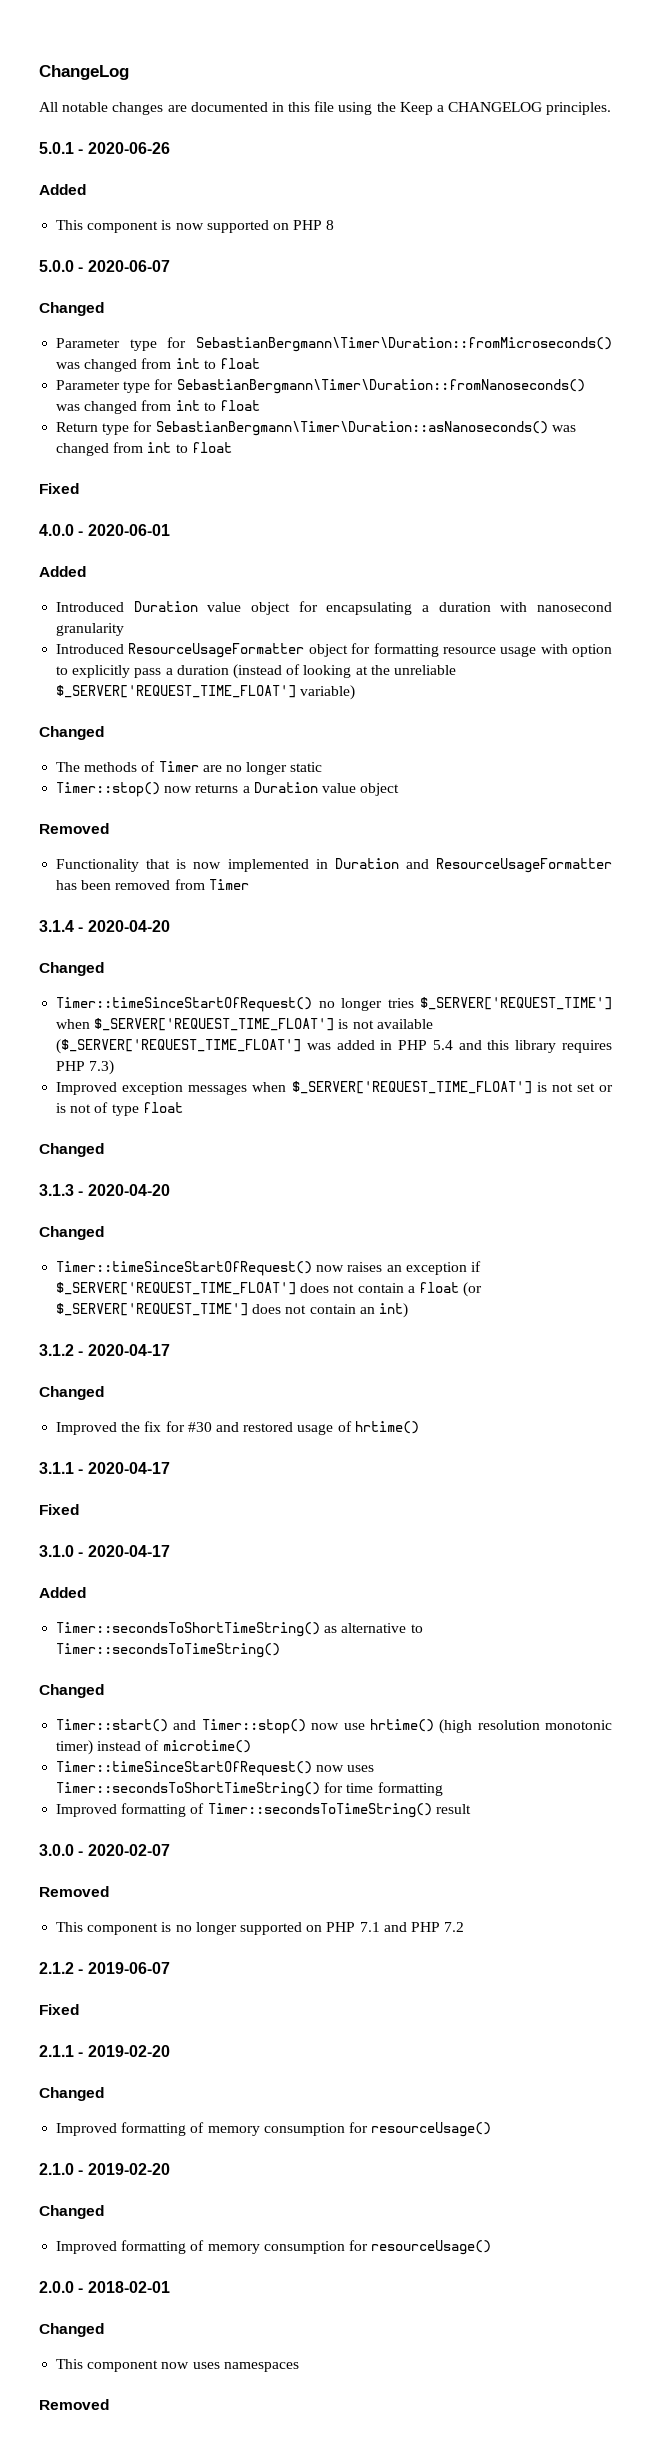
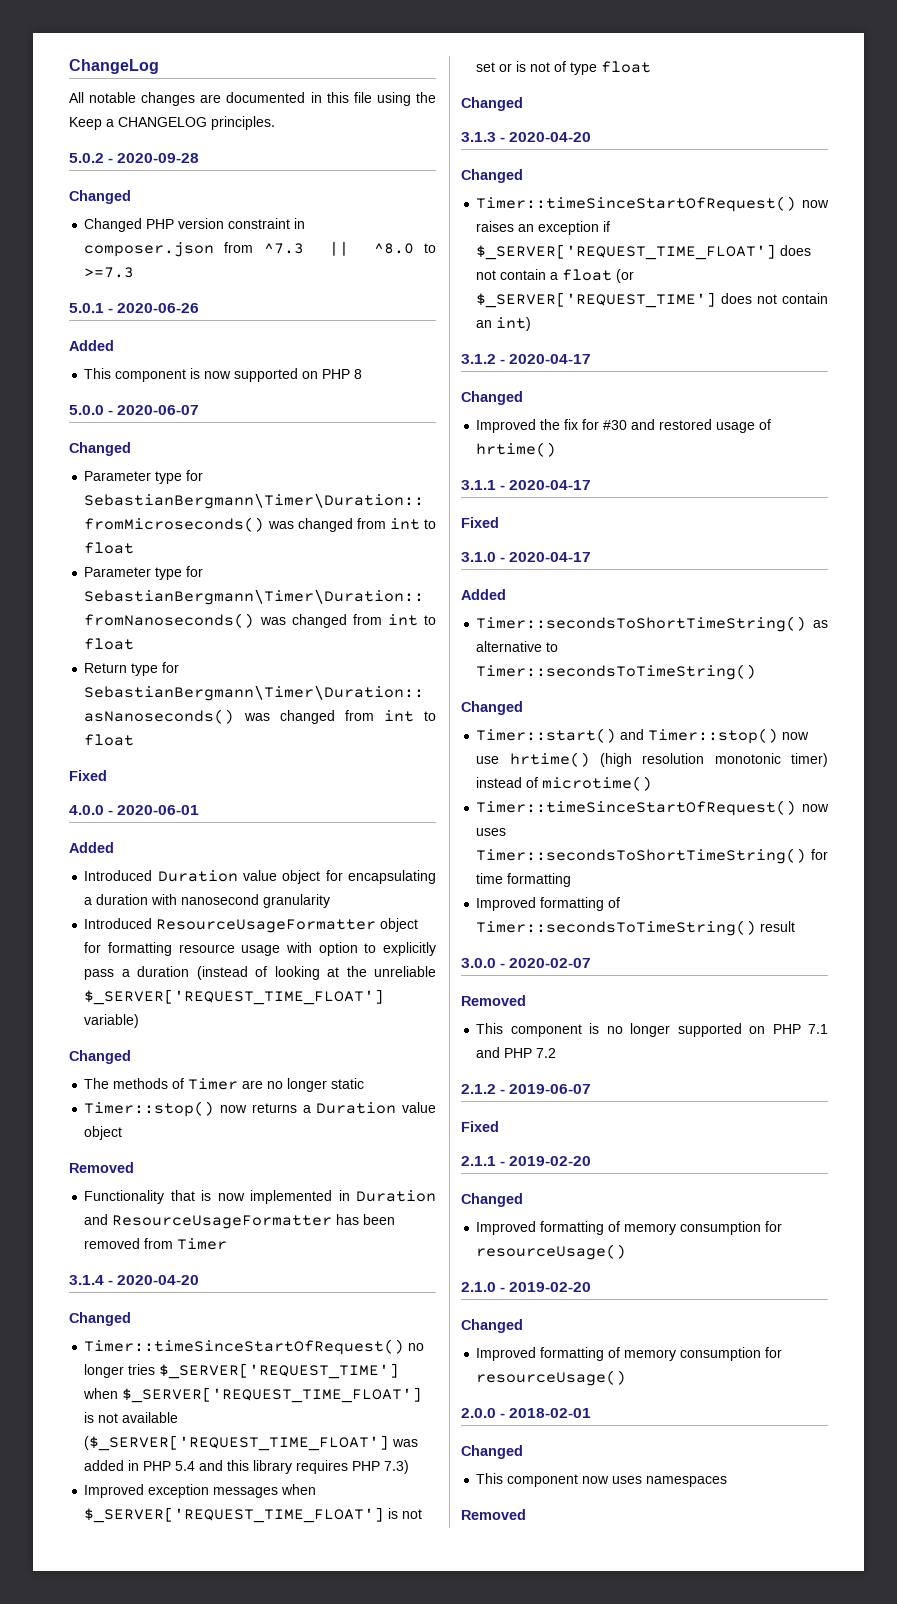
(612, 108) none -> [69,153,200,163] [69,190,131,204] [84,218,306,232] [84,241,436,257] [84,267,135,278] // 5.0.2 - 2020-09-28 // Changed // Changed PHP version constraint in composer.json from ^7.3 || ^8.0 to >=7.3

